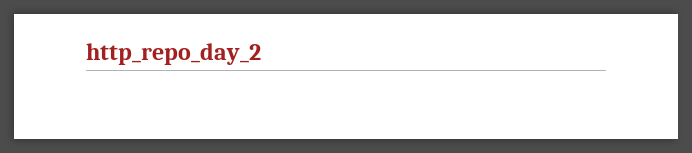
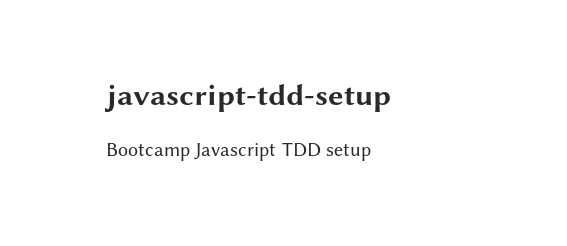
[86,43,261,65] http_repo_day_2 -> [104,84,391,112] [106,142,372,161] javascript-tdd-setup // Bootcamp Javascript TDD setup

